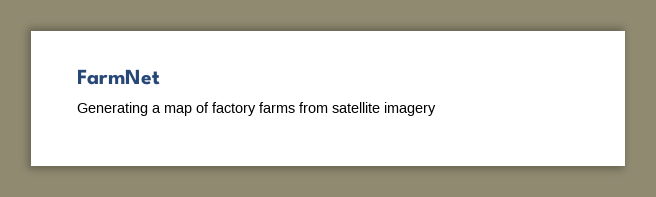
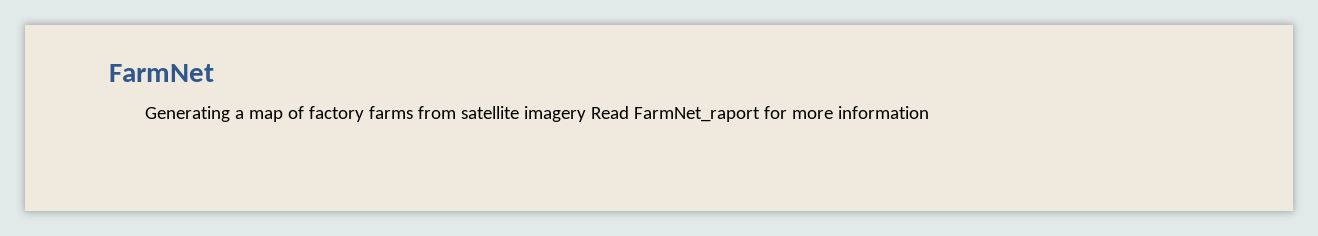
(436, 109) none -> [591,106,930,122] Read FarmNet_raport for more information

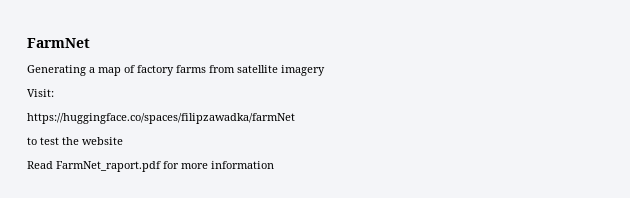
[591,106,761,122] Read FarmNet_raport -> [27,89,54,97] [27,113,295,124] [27,137,123,145] [27,161,161,172] // Visit: // https://huggingface.co/spaces/filipzawadka/farmNet // to test the website // Read FarmNet_raport.pdf

